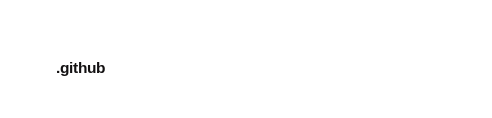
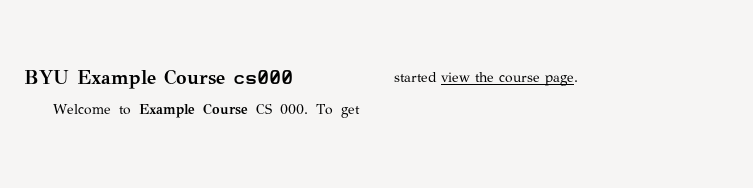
[56,62,105,76] .github -> [24,69,293,89] [53,103,360,118] [394,72,578,86] BYU Example Course cs000 // Welcome to Example Course CS 000. To get started view the course page.

